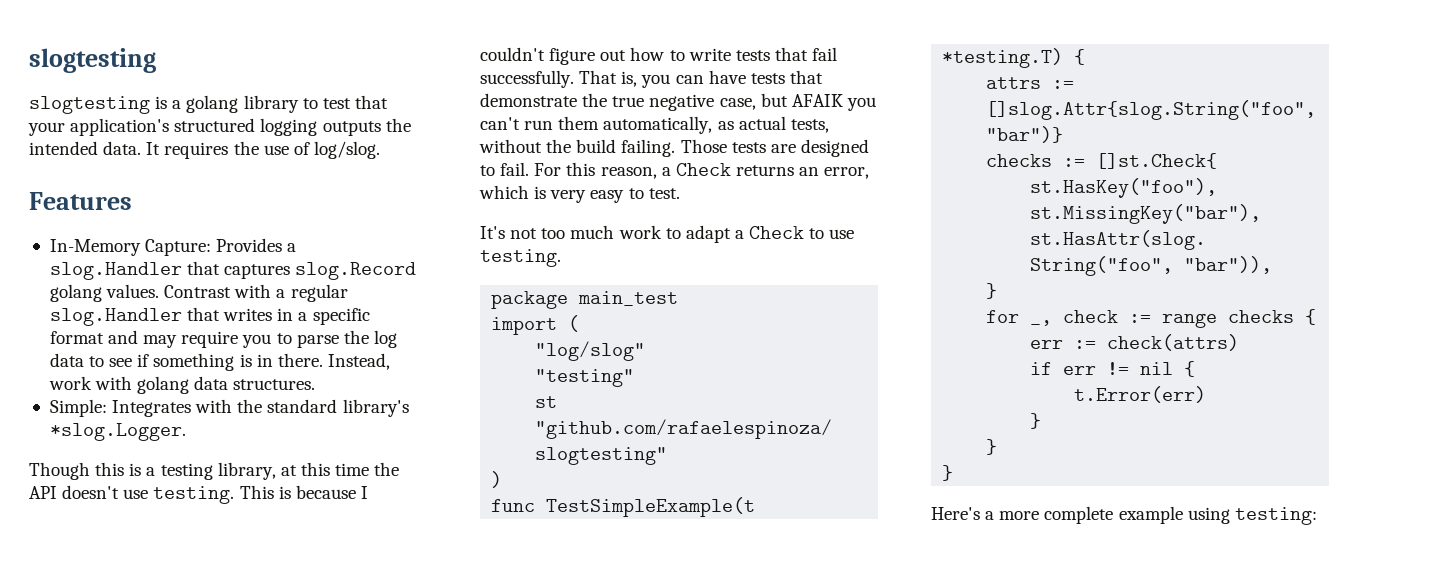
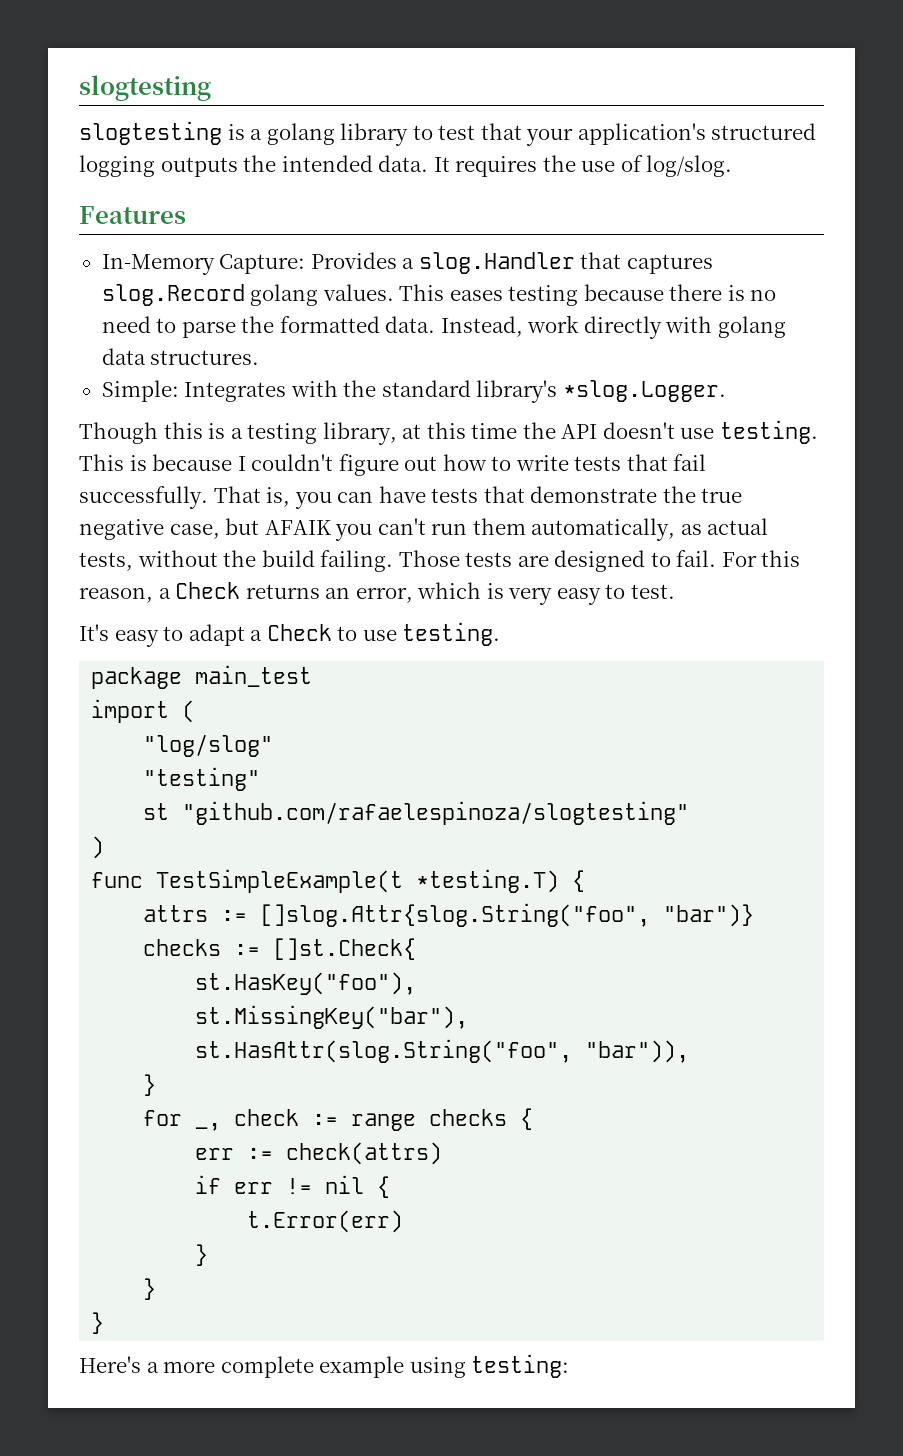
[164,284,348,302] [49,307,370,326] [49,330,397,348] [49,353,323,371] Contrast with a regular slog.Handler that writes in a specific format and may require you to parse the log data to see if something is in there. -> [399,284,777,306] [101,316,436,338] This eases testing because there is no need to parse the formatted data.
(92, 383) none -> [583,316,662,339] directly
[510,225,662,239] not too much work -> [114,630,159,647] easy

